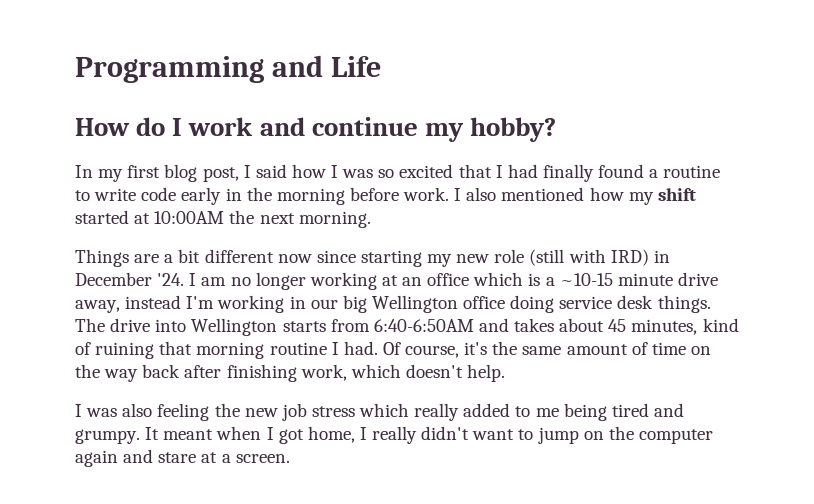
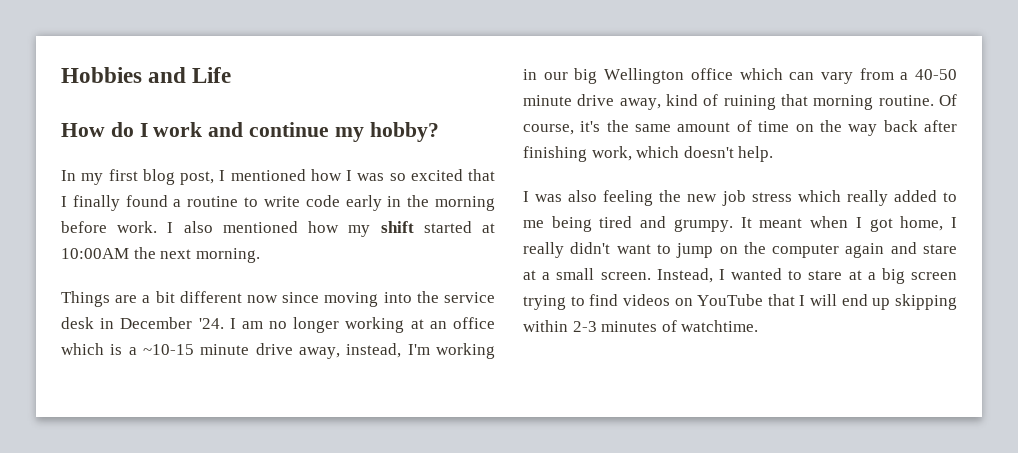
[75,56,264,83] Programming -> [61,67,142,83] Hobbies
[255,164,287,178] said -> [230,169,306,181] mentioned
[507,164,538,178] had -> (67, 201) none
[360,249,649,267] starting my new role (still with IRD) -> [324,291,495,307] [61,317,94,329] moving into the service desk
[125,295,182,309] instead -> [346,343,402,358] instead,
[510,295,711,313] [75,318,698,336] doing service desk things. The drive into Wellington starts from 6:40-6:50AM and takes about 45 minutes, -> [739,68,957,84] [523,94,661,110] which can vary from a 40-50 minute drive away,
[269,341,378,355] routine I had. -> [878,95,934,106] routine.
[235,454,290,463] screen. -> [556,268,958,284] [523,294,957,310] [523,320,759,332] small screen. Instead, I wanted to stare at a big screen trying to find videos on YouTube that I will end up skipping within 2-3 minutes of watchtime.

